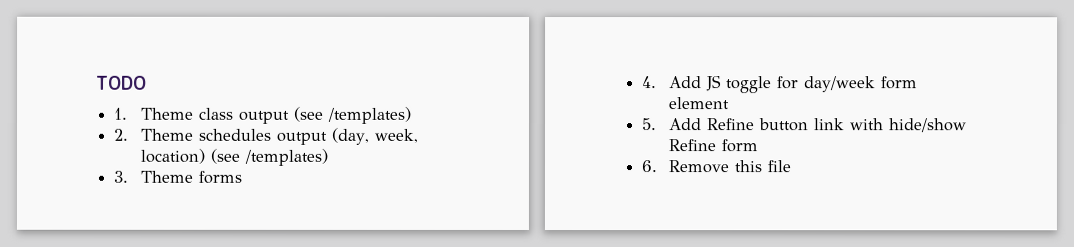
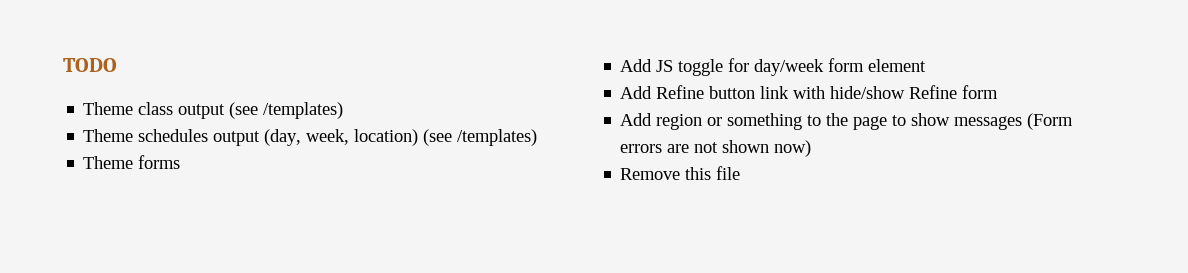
[114,107,129,120] 1. -> (117, 65) none
[113,128,129,141] 2. -> (344, 110) none
[113,170,129,183] 3. -> (538, 137) none
[642,76,658,89] 4. -> (181, 162) none
[641,118,658,131] 5. -> (927, 65) none
[641,160,658,173] 6. -> [620,113,1074,130] [620,140,812,157] Add region or something to the page to show messages (Form errors are not shown now) //

